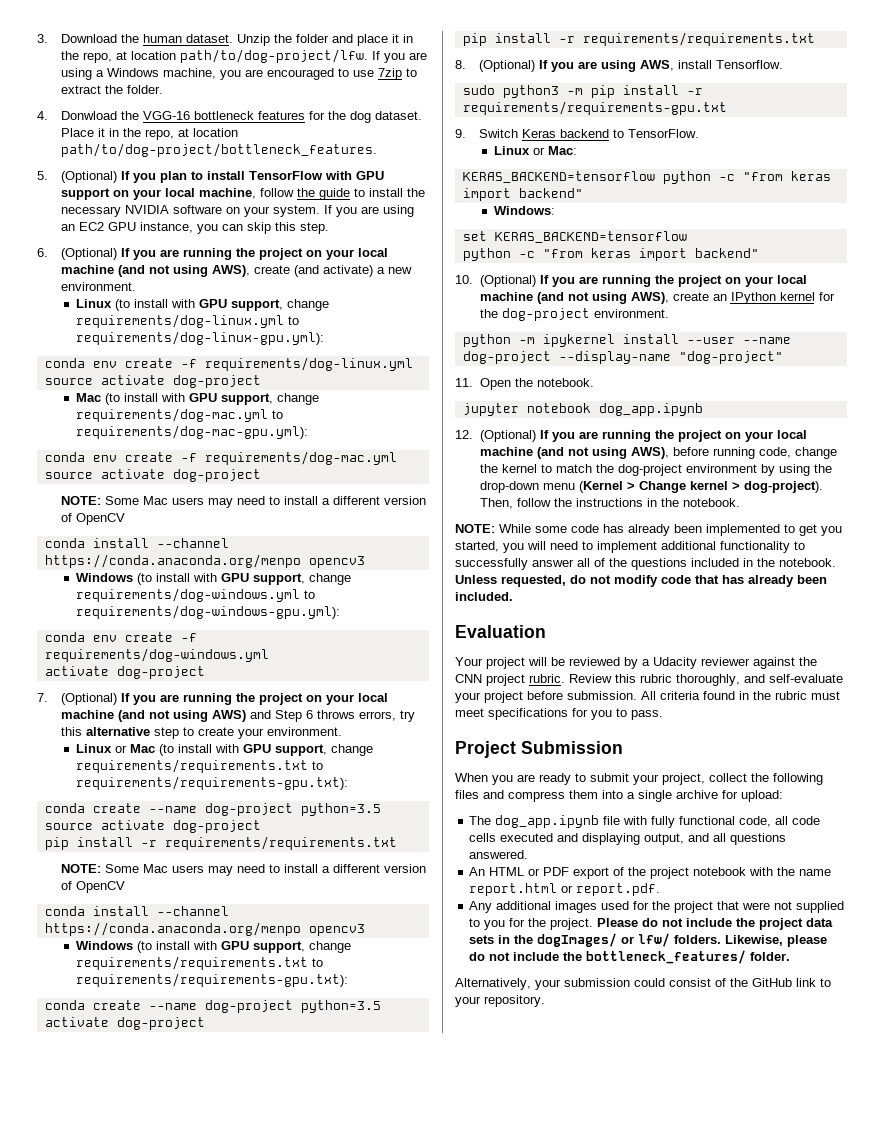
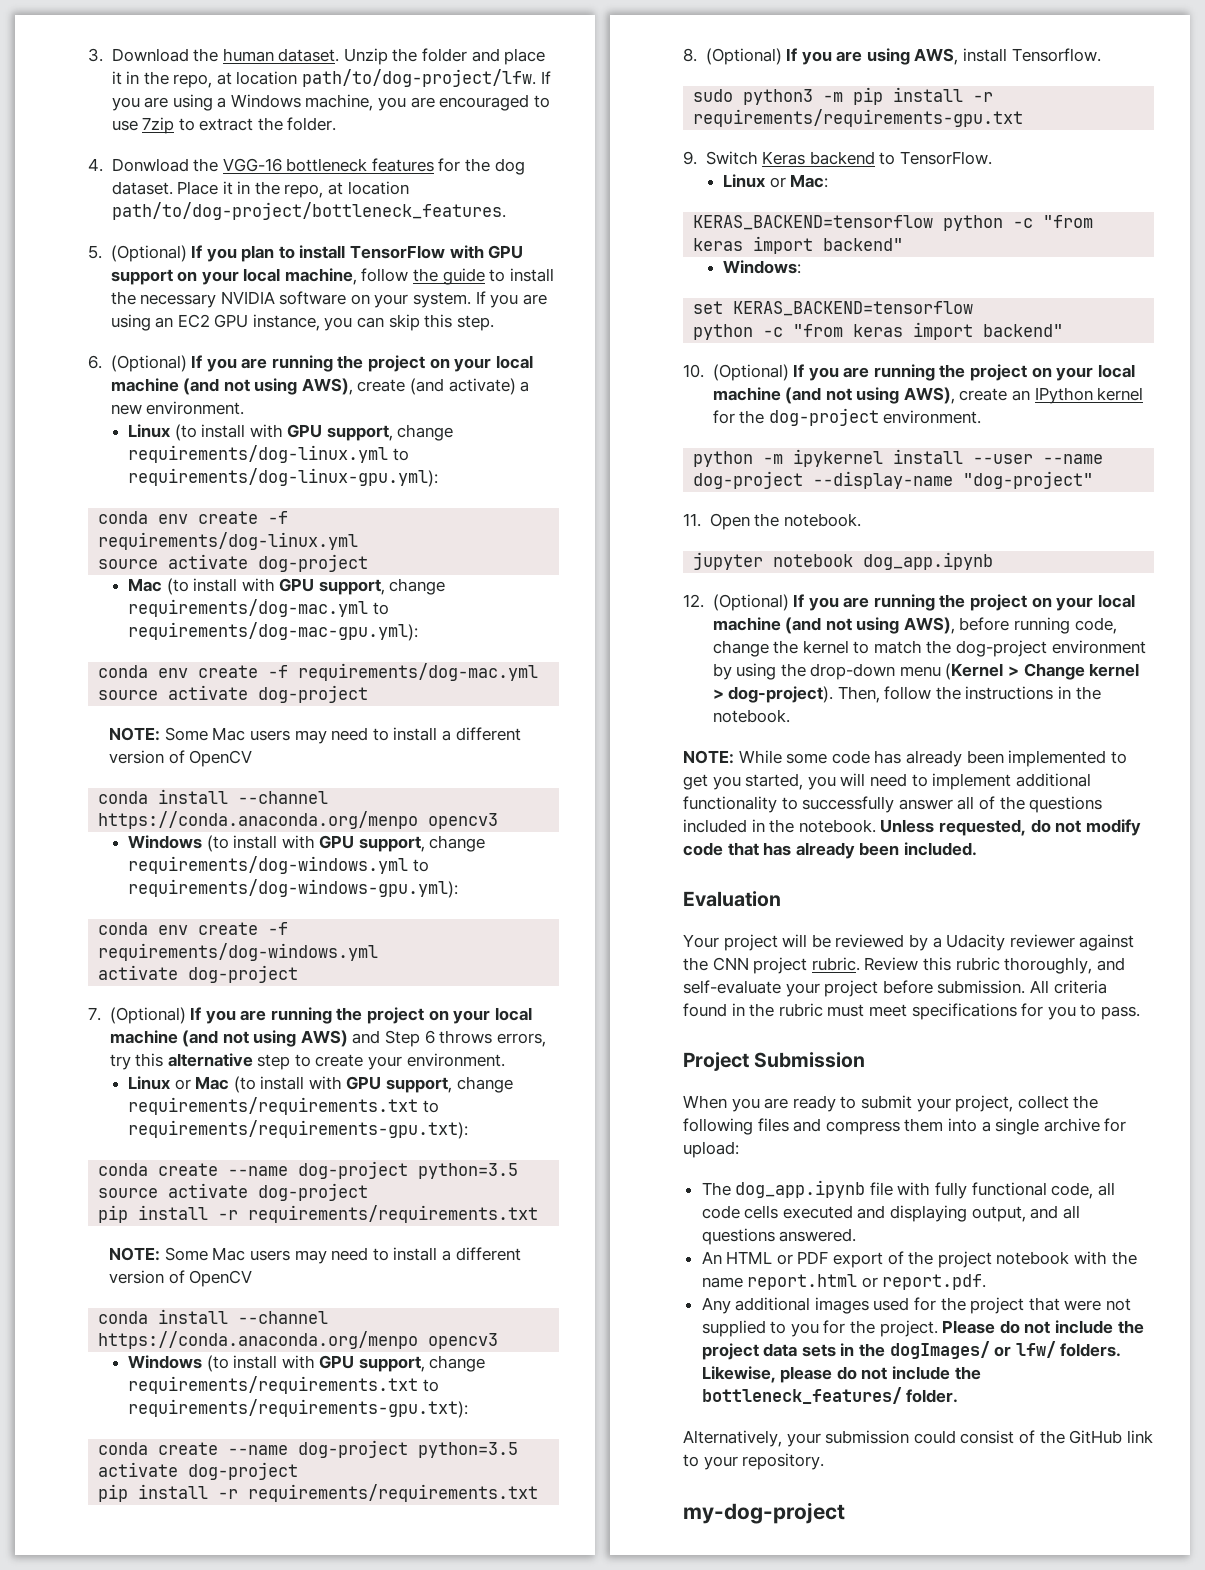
(545, 1001) none -> [683,1502,845,1524] // my-dog-project

